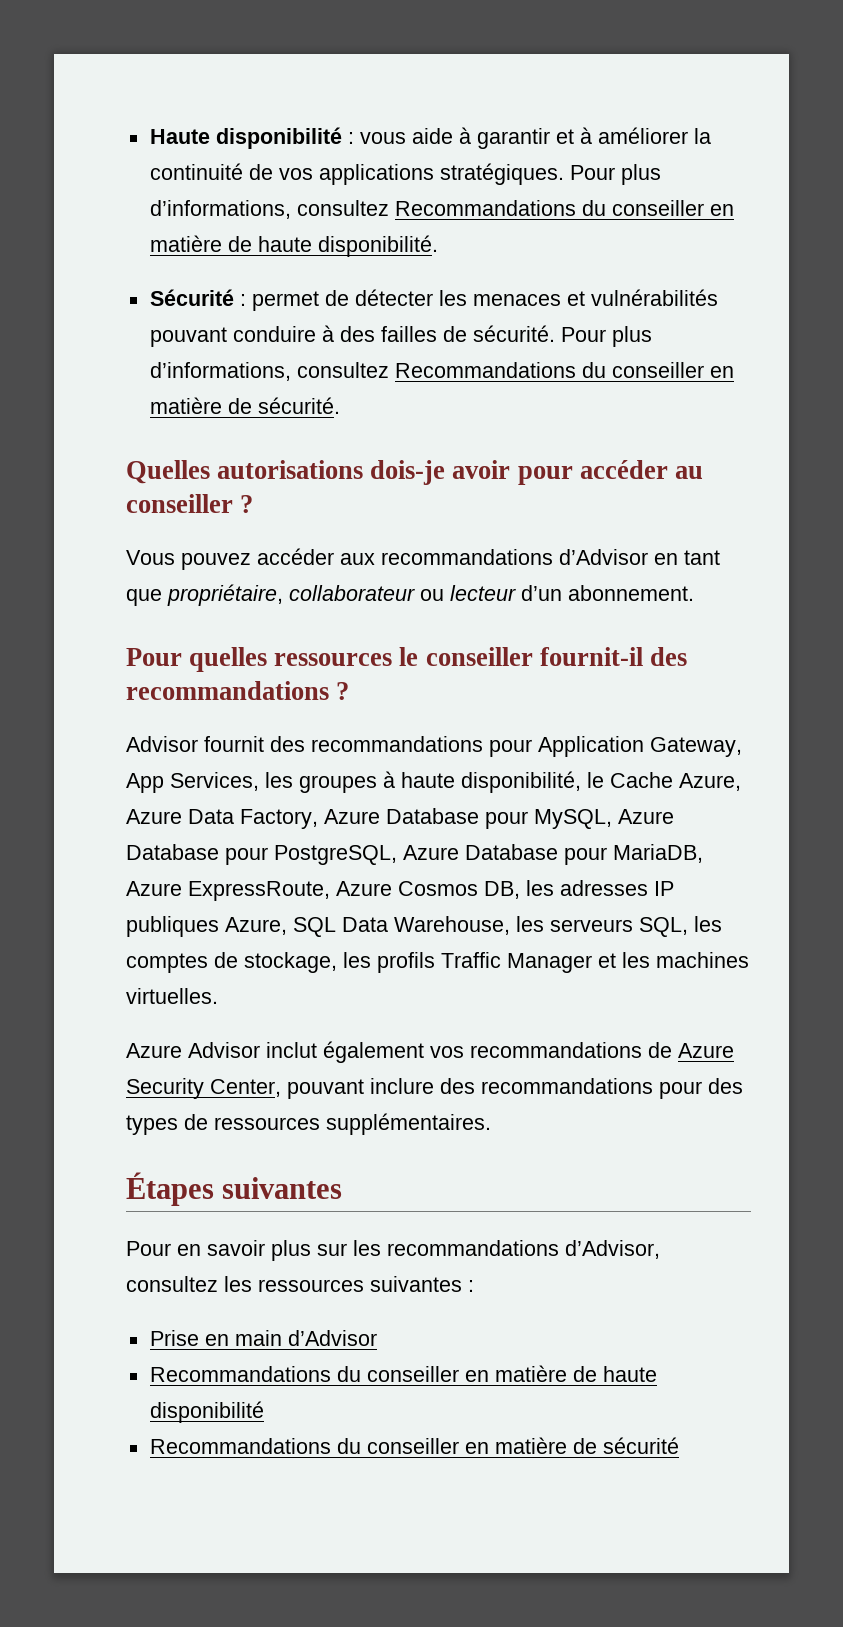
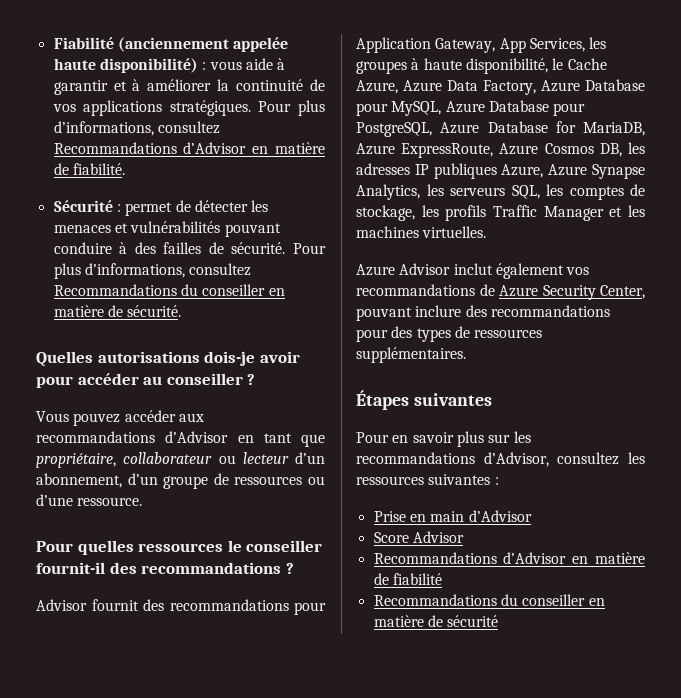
[149,127,342,149] Haute disponibilité -> [53,37,289,52] [53,58,198,73] Fiabilité (anciennement appelée haute disponibilité)
[581,200,734,216] [149,235,438,257] du conseiller en matière de haute disponibilité. -> [183,142,325,154] [53,163,125,175] d’Advisor en matière de fiabilité.
[568,585,694,601] abonnement. -> [36,473,325,489] [36,494,143,506] abonnement, d’un groupe de ressources ou d’une ressource.
[564,847,607,865] pour -> [555,121,576,133] for
[293,916,510,937] SQL Data Warehouse, -> [548,164,645,179] [356,184,420,200] Azure Synapse Analytics,
[149,1365,657,1382] [149,1401,264,1423] // Recommandations du conseiller en matière de haute disponibilité -> [373,531,464,543] [373,552,645,564] [373,573,442,585] // Score Advisor // Recommandations d’Advisor en matière de fiabilité

